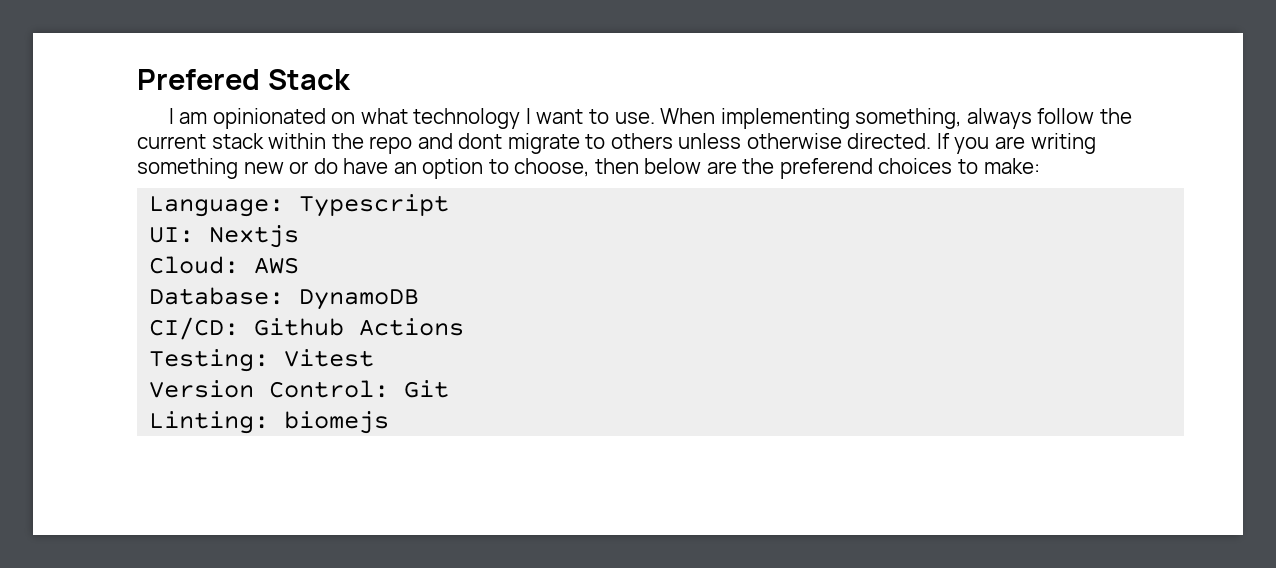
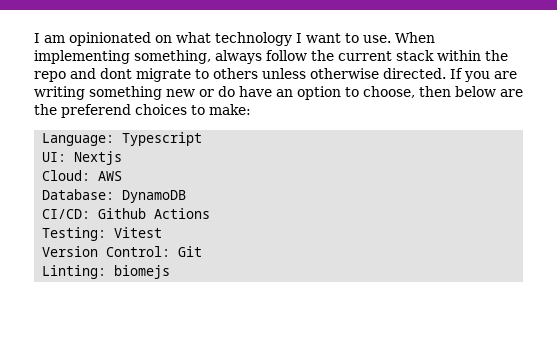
[137,69,351,90] Prefered Stack // -> (34, 38) none

